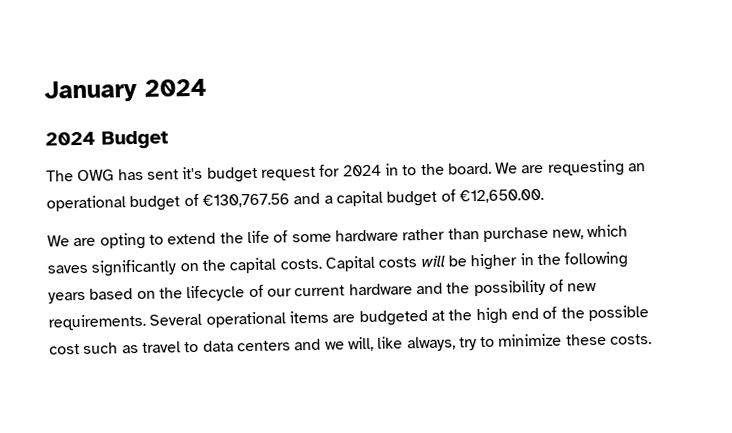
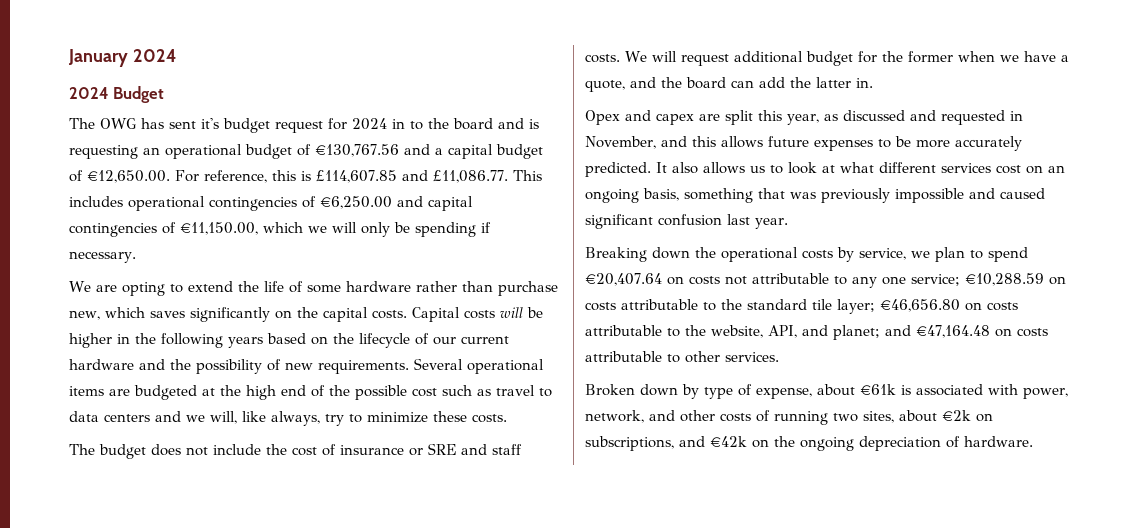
[447,162,545,175] board. We are -> [453,118,539,130] board and is
(544, 196) none -> [175,170,542,183] [69,196,473,211] [69,222,491,237] [69,251,136,263] For reference, this is £114,607.85 and £11,086.77. This includes operational contingencies of €6,250.00 and capital contingencies of €11,150.00, which we will only be spending if necessary.
(653, 339) none -> [69,443,522,459] [585,51,1069,66] [585,77,873,92] [585,110,1023,125] [585,136,1022,151] [585,162,1065,177] [585,188,1045,203] [585,214,788,229] [585,247,1028,262] [585,273,1066,288] [585,299,1018,314] [585,325,1048,340] [585,351,779,363] [585,384,1068,399] [585,410,993,425] [585,436,1033,451] // The budget does not include the cost of insurance or SRE and staff costs. We will request additional budget for the former when we have a quote, and the board can add the latter in. // Opex and capex are split this year, as discussed and requested in November, and this allows future expenses to be more accurately predicted. It also allows us to look at what different services cost on an ongoing basis, something that was previously impossible and caused significant confusion last year. // Breaking down the operational costs by service, we plan to spend €20,407.64 on costs not attributable to any one service; €10,288.59 on costs attributable to the standard tile layer; €46,656.80 on costs attributable to the website, API, and planet; and €47,164.48 on costs attributable to other services. // Broken down by type of expense, about €61k is associated with power, network, and other costs of running two sites, about €2k on subscriptions, and €42k on the ongoing depreciation of hardware.

